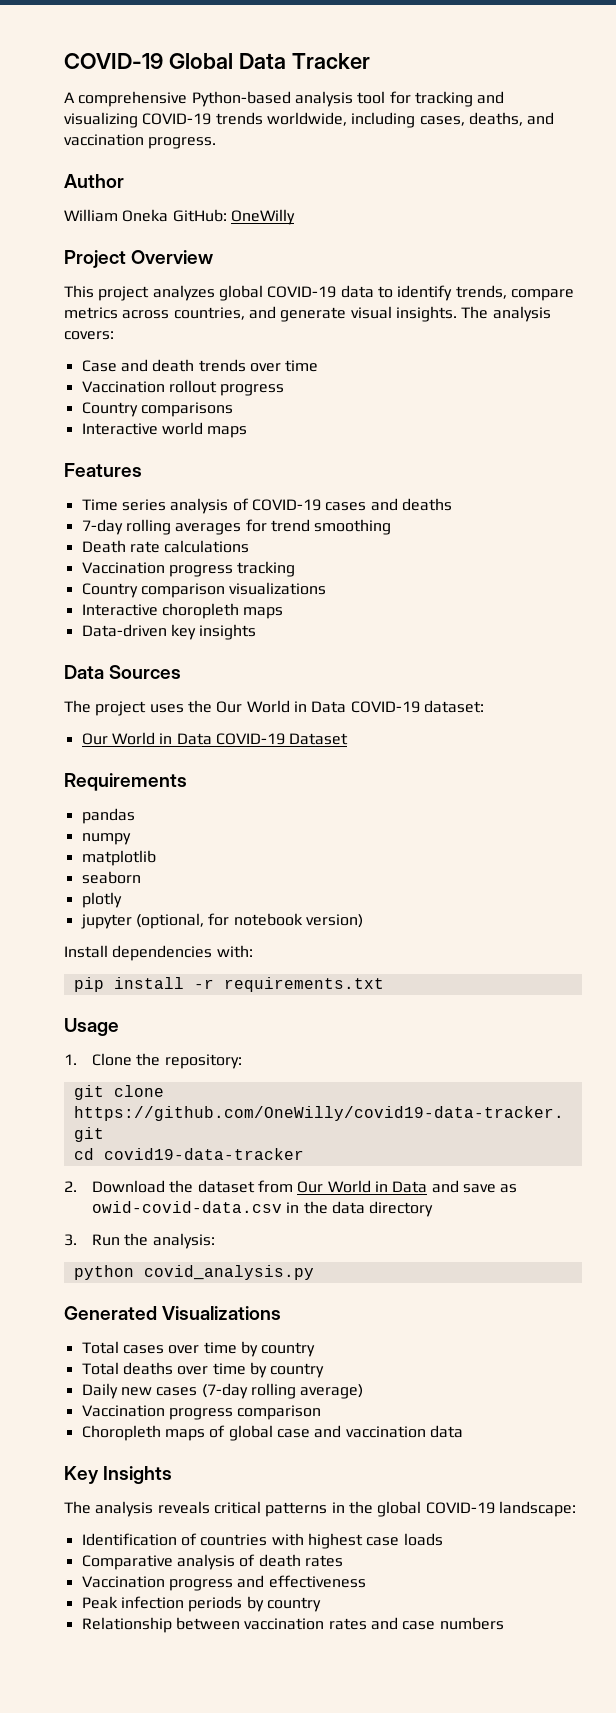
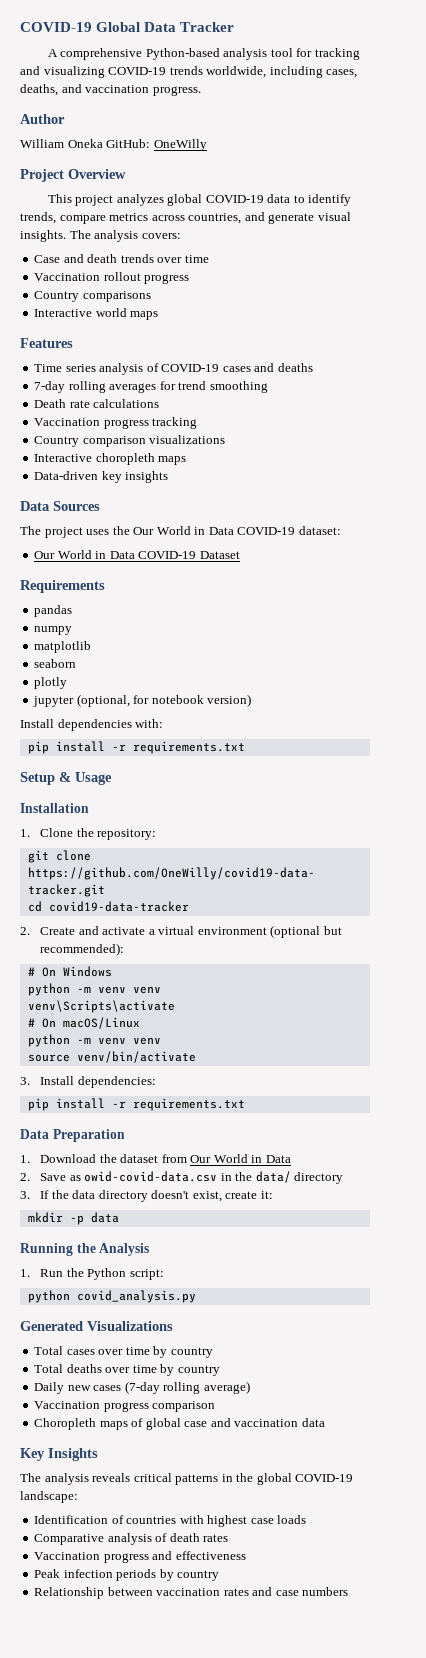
(384, 984) none -> [20,772,71,785] Setup &
(119, 1027) none -> [20,803,89,813] // Installation
(77, 1186) none -> [40,925,342,938] [40,943,125,956] [27,966,112,977] [27,983,161,996] [27,1000,175,1013] [27,1017,140,1029] [27,1034,161,1047] [27,1051,196,1063] [20,1076,156,1088] [27,1098,245,1111] [20,1129,125,1142] [20,1155,30,1163] Create and activate a virtual environment (optional but recommended): // # On Windows // python -m venv venv // venv\Scripts\activate // # On macOS/Linux // python -m venv venv // source venv/bin/activate // 3. Install dependencies: // pip install -r requirements.txt // Data Preparation // 1.
[431,1180,496,1193] and save -> [20,1173,67,1181] // 2. Save
[331,1201,434,1217] [64,1233,215,1249] data directory // 3. Run the analysis: -> [255,1171,344,1184] [20,1190,273,1202] [27,1212,119,1225] [20,1243,150,1256] [20,1268,164,1280] data/ directory // 3. If the data directory doesn't exist, create it: // mkdir -p data // Running the Analysis // 1. Run the Python script:

